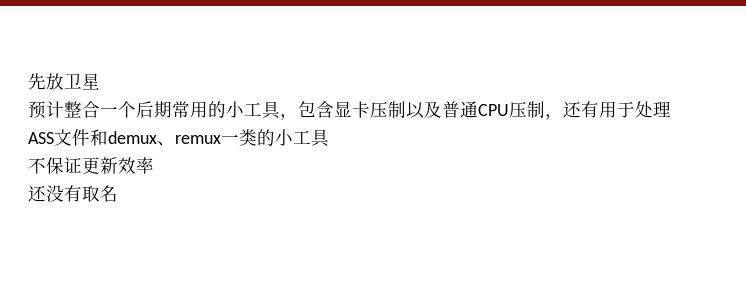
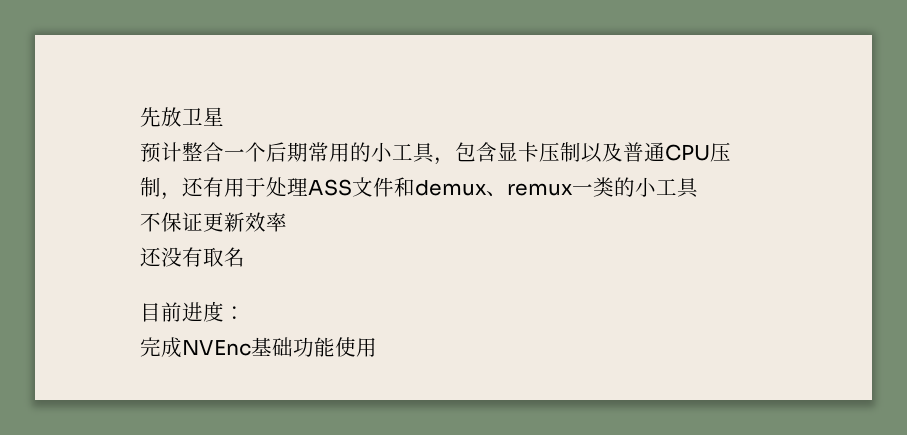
(118, 193) none -> [140,301,245,322] [140,337,377,358] // 目前进度： // 完成NVEnc基础功能使用

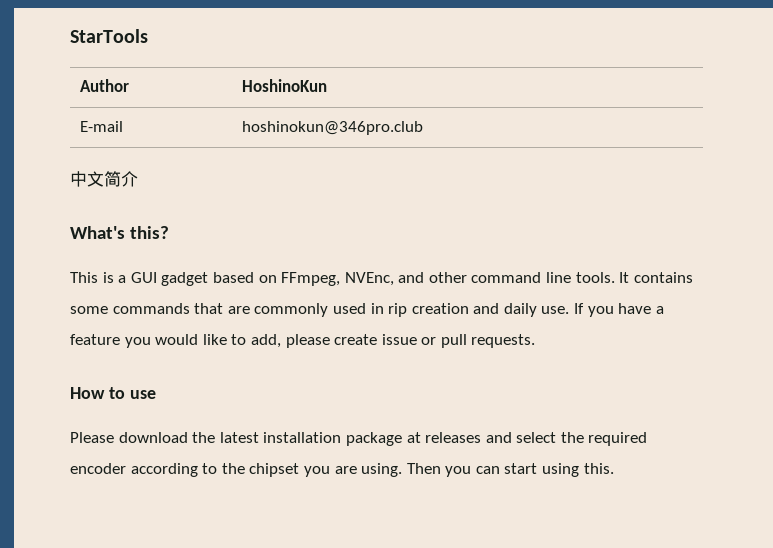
[140,107,224,127] [140,142,731,165] [140,177,699,200] [140,212,287,232] [140,247,245,267] [140,301,245,322] [140,337,377,358] 先放卫星 // 预计整合一个后期常用的小工具，包含显卡压制以及普通CPU压制，还有用于处理ASS文件和demux、remux一类的小工具 // 不保证更新效率 // 还没有取名 // 目前进度： // 完成NVEnc基础功能使用 -> [70,29,148,43] [80,79,130,92] [242,79,328,92] [80,121,124,132] [242,121,424,135] [70,171,138,187] [70,226,169,239] [70,272,693,286] [70,303,664,317] [70,334,536,348] [70,387,156,399] [70,432,648,446] [70,463,614,477] StarTools // Author | HoshinoKun // E-mail | hoshinokun@346pro.club // 中文简介 // What's this? // This is a GUI gadget based on FFmpeg, NVEnc, and other command line tools. It contains some commands that are commonly used in rip creation and daily use. If you have a feature you would like to add, please create issue or pull requests. // How to use // Please download the latest installation package at releases and select the required encoder according to the chipset you are using. Then you can start using this.

